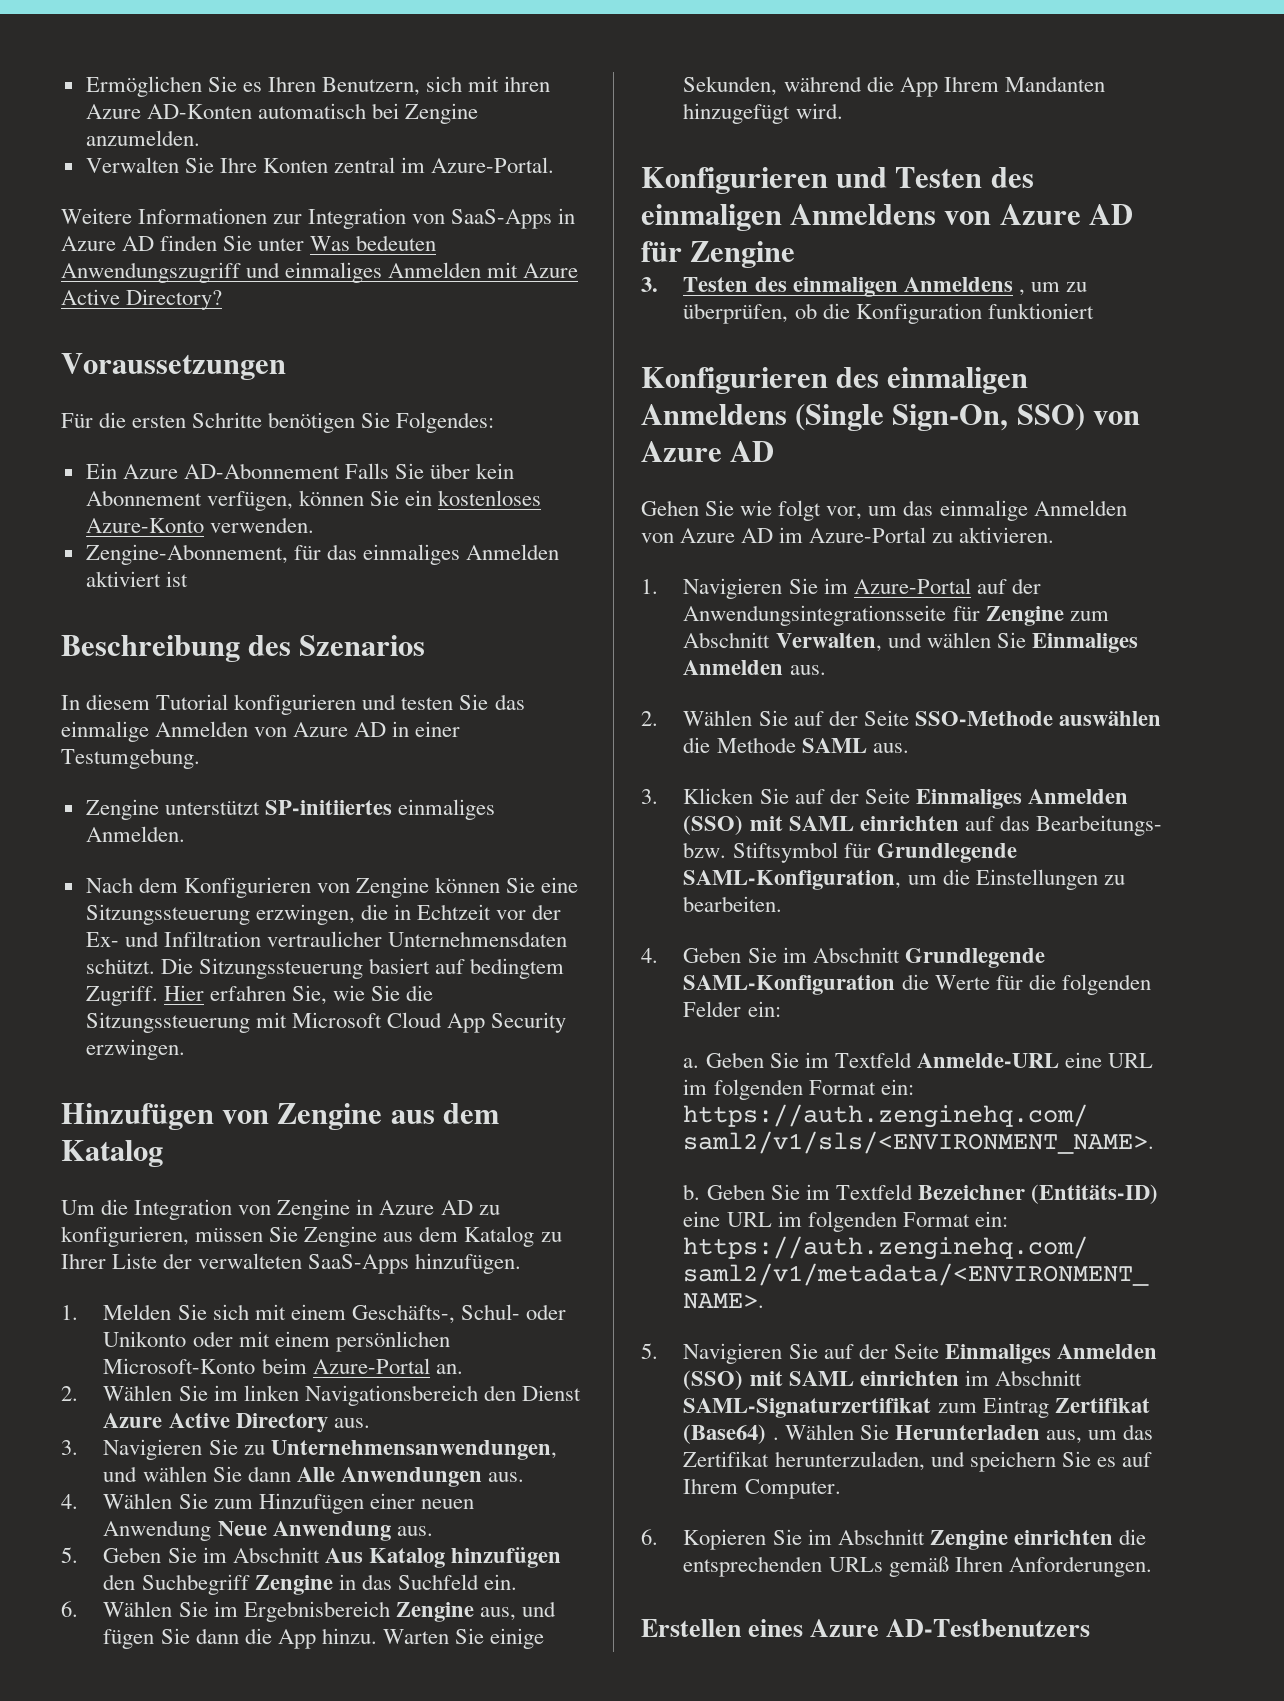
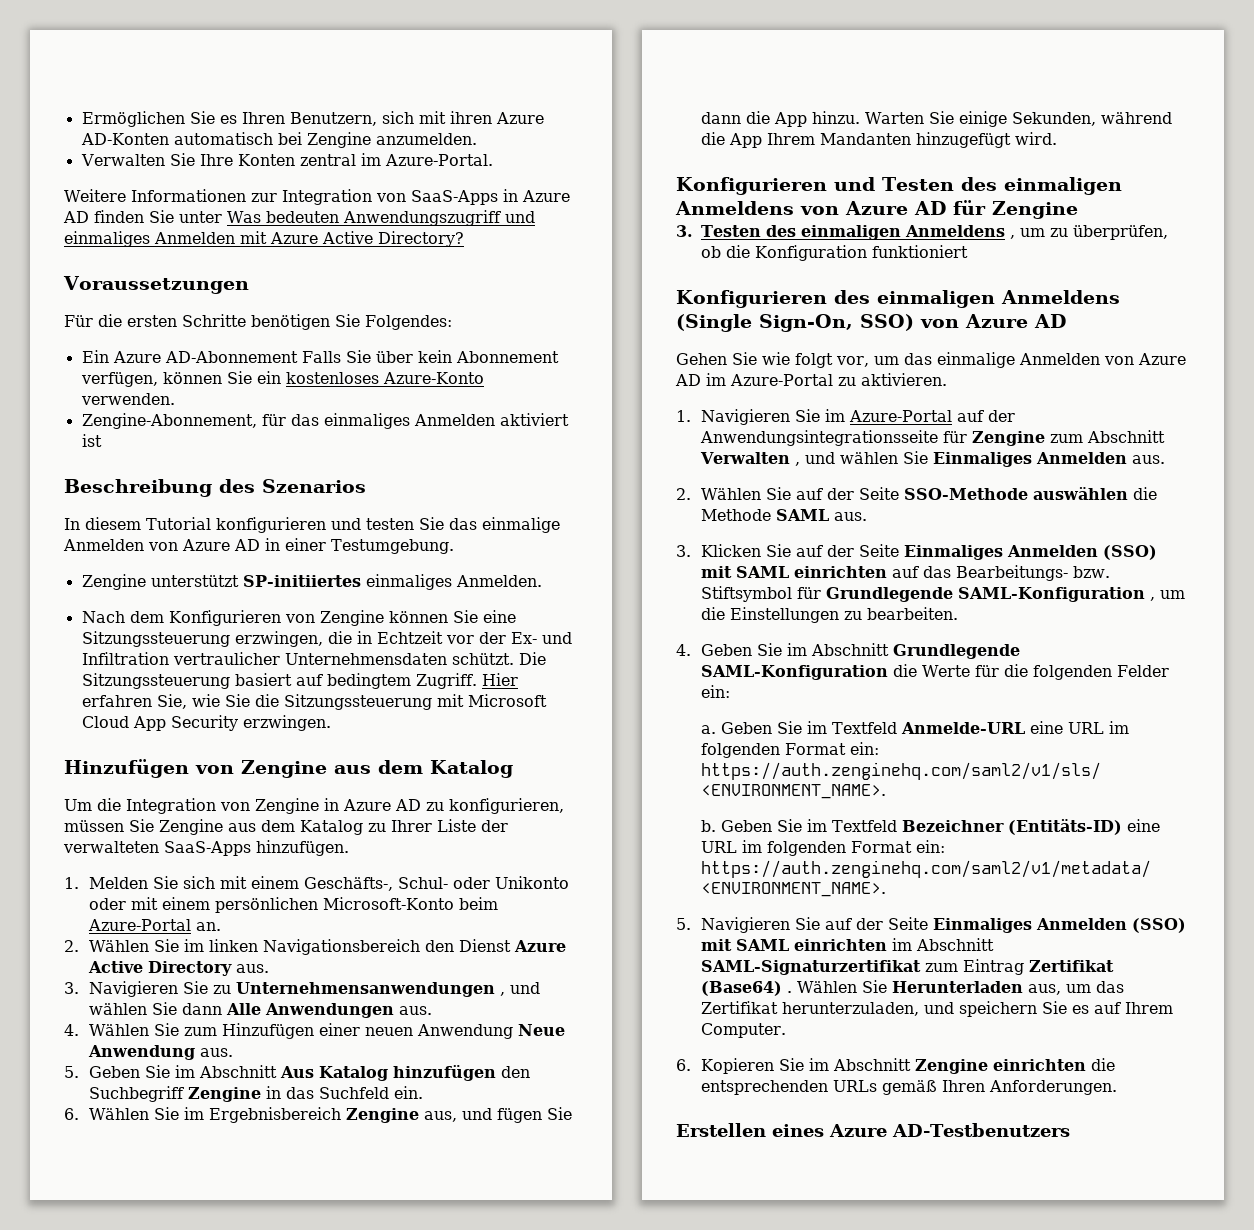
[270,1440,557,1460] Unternehmensanwendungen, -> [236,982,506,997] Unternehmensanwendungen ,
[775,633,882,652] Verwalten, -> [700,452,801,466] Verwalten ,
[683,870,902,890] SAML-Konfiguration, -> [958,587,1156,602] SAML-Konfiguration ,

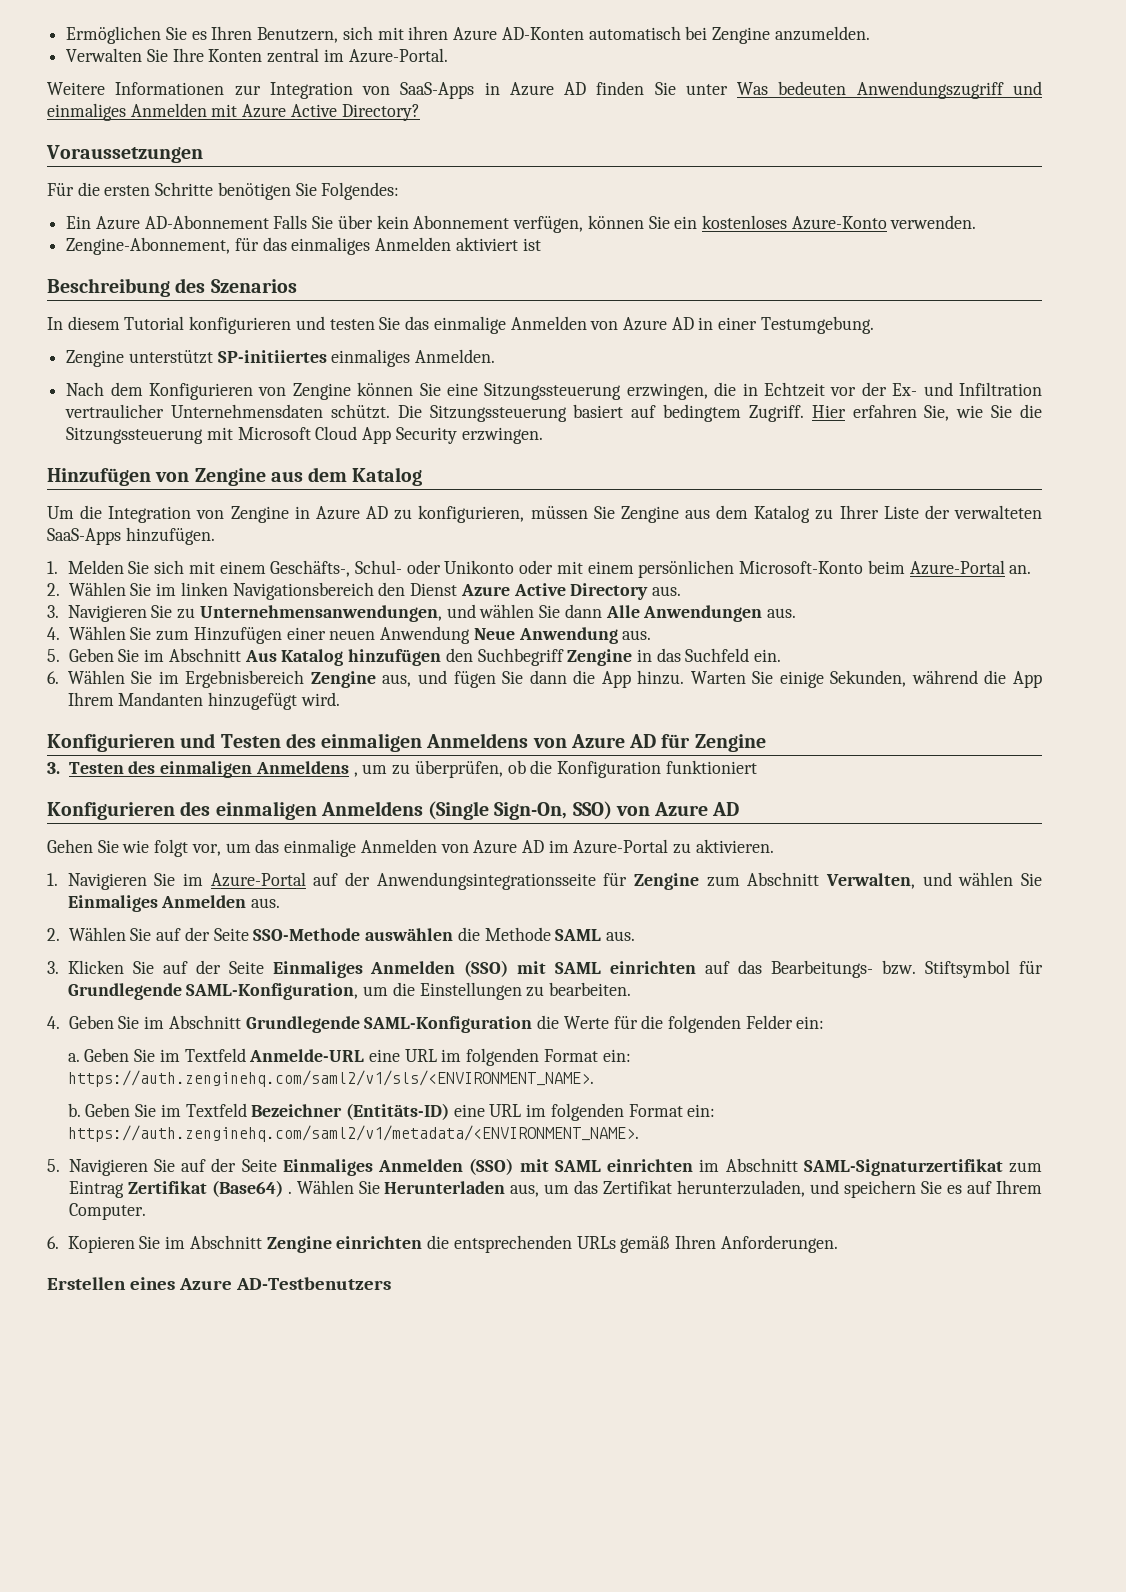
[236,982,506,997] Unternehmensanwendungen , -> [199,605,442,622] Unternehmensanwendungen,
[700,452,801,466] Verwalten , -> [825,873,915,889] Verwalten,
[958,587,1156,602] SAML-Konfiguration , -> [186,983,359,1000] SAML-Konfiguration,

